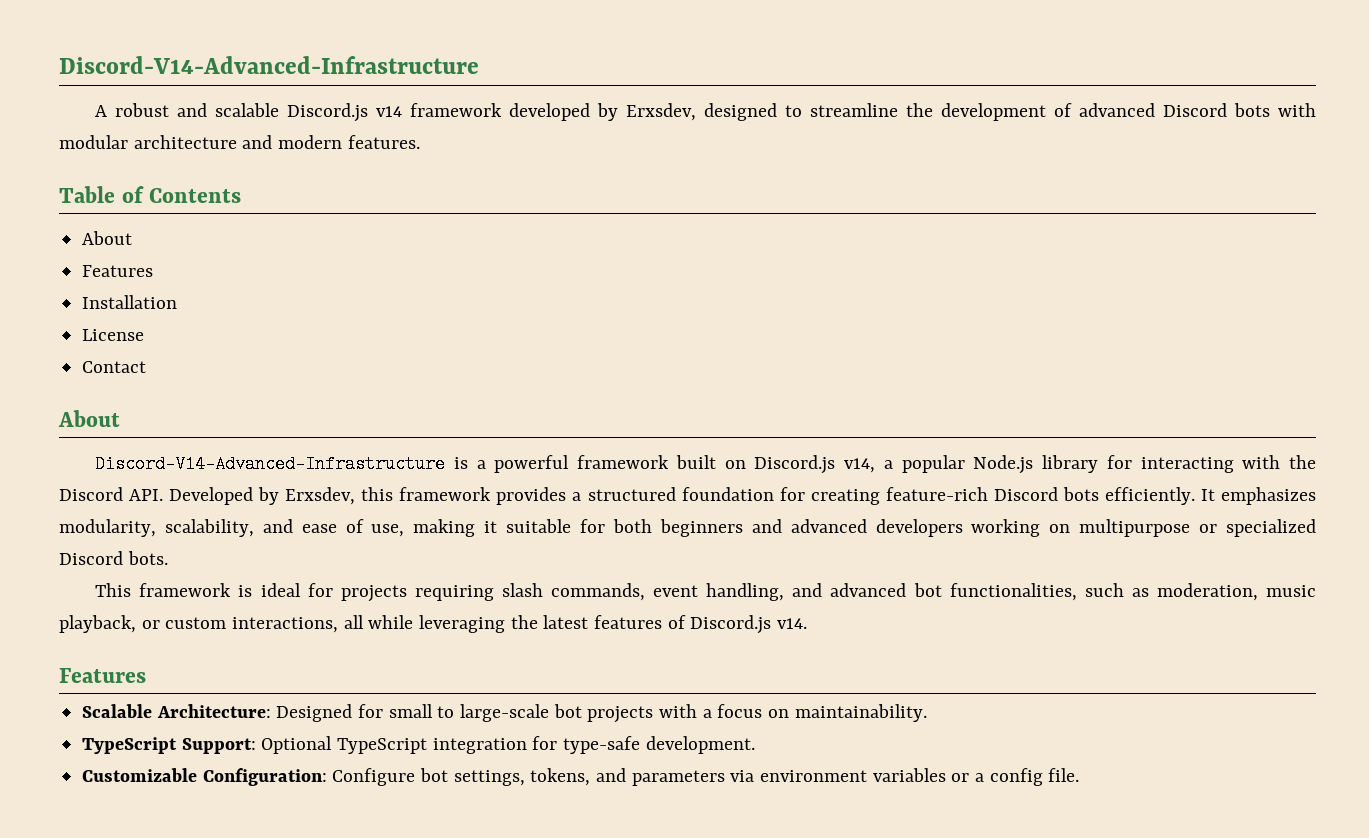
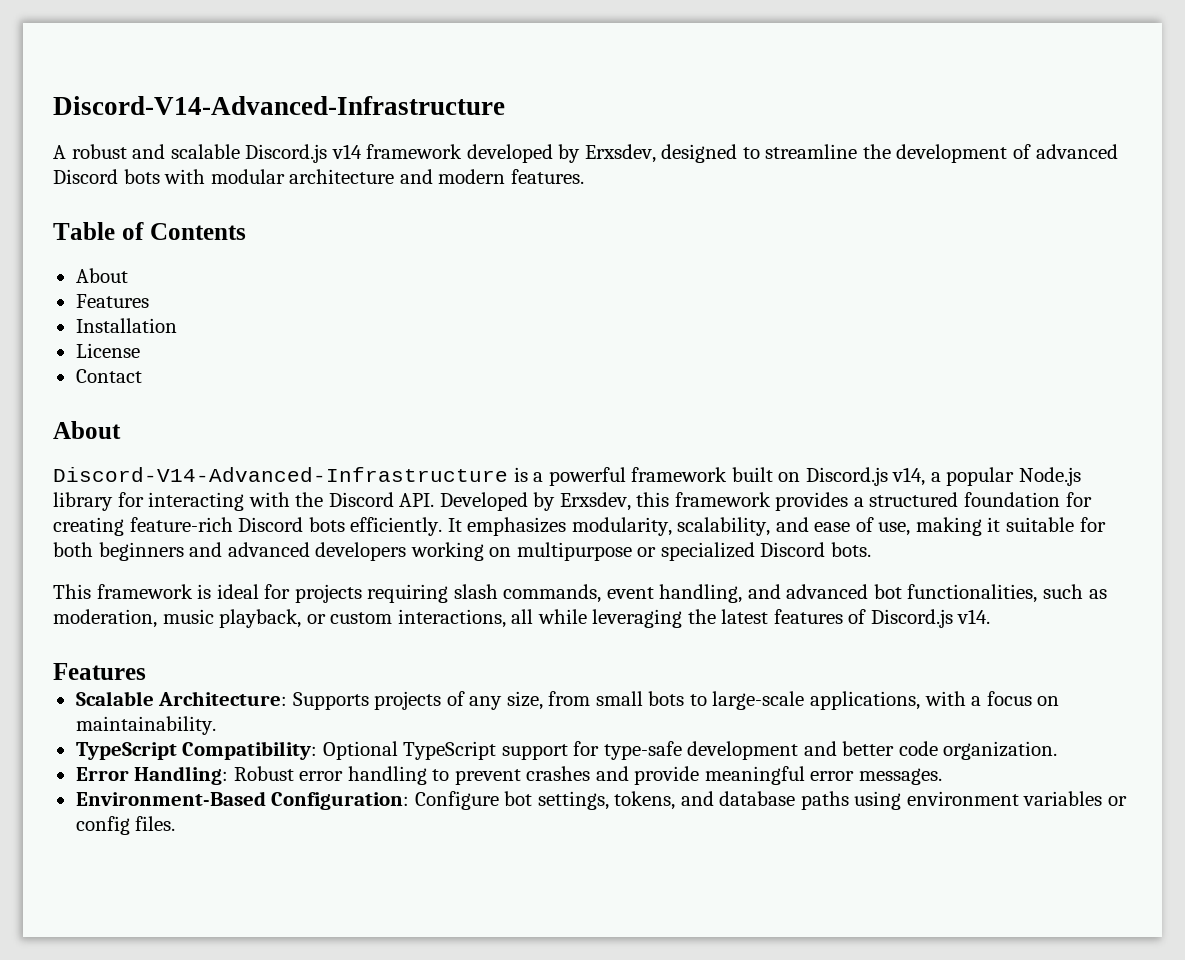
[276,704,654,723] Designed for small to large-scale bot projects -> [292,691,920,710] Supports projects of any size, from small bots to large-scale applications,
[181,738,256,754] Support: -> [182,741,318,760] Compatibility:
[432,738,527,754] integration -> [501,744,568,760] support
[645,736,755,754] [82,768,198,782] development. // Customizable -> [687,741,1058,760] [75,766,942,785] [75,791,266,806] development and better code organization. // Error Handling: Robust error handling to prevent crashes and provide meaningful error messages. // Environment-Based
[631,768,1080,786] parameters via environment variables or a config file. -> [719,791,1127,810] [75,816,176,835] database paths using environment variables or config files.

